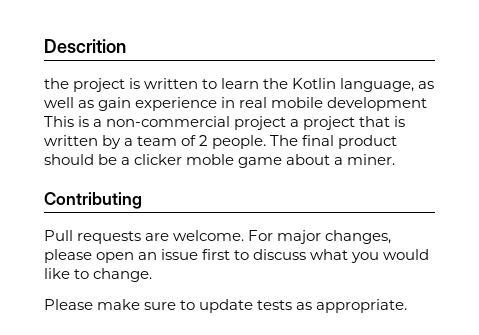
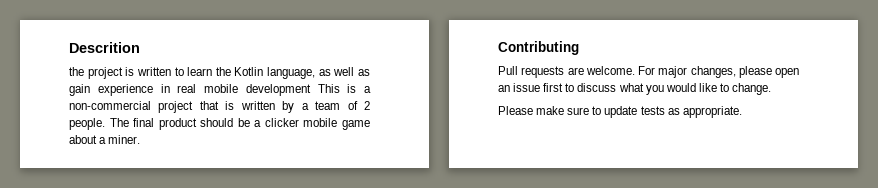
[290,116,356,130] a project -> (194, 107) none
[186,154,235,165] moble -> [303,118,338,127] mobile

